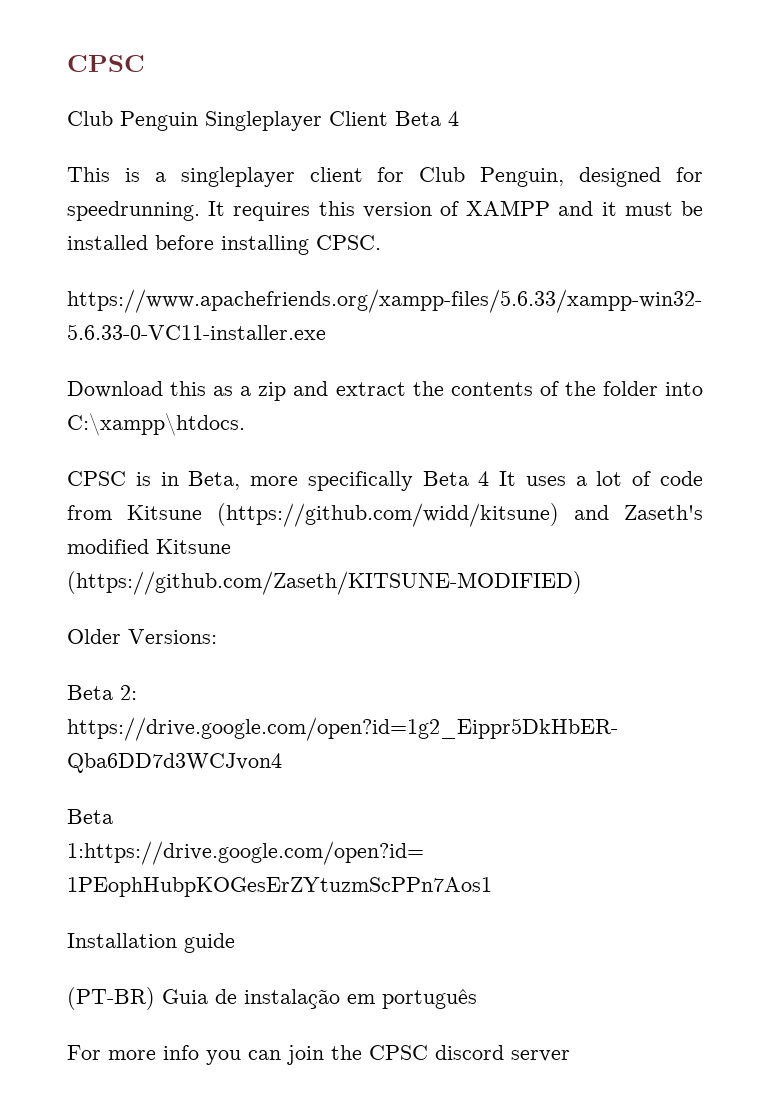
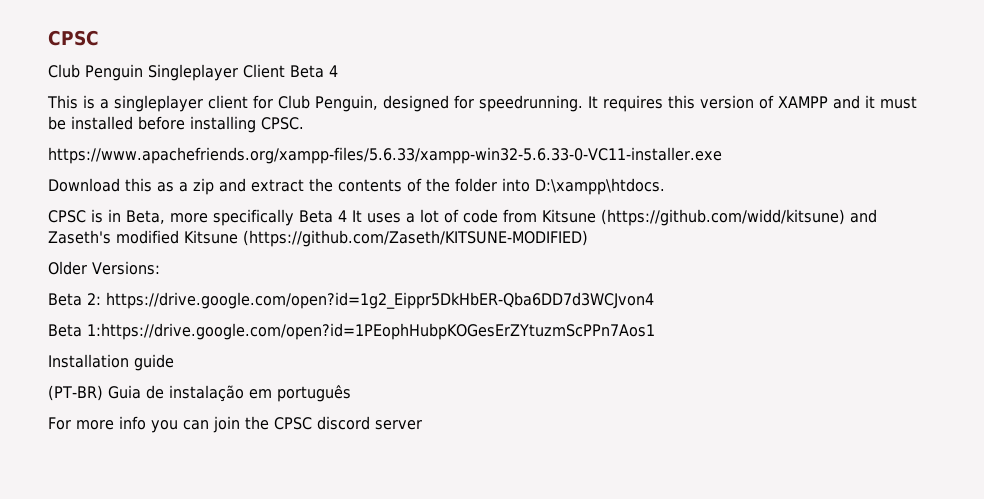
[67,413,245,436] C:\xampp\htdocs. -> [535,178,665,195] D:\xampp\htdocs.

